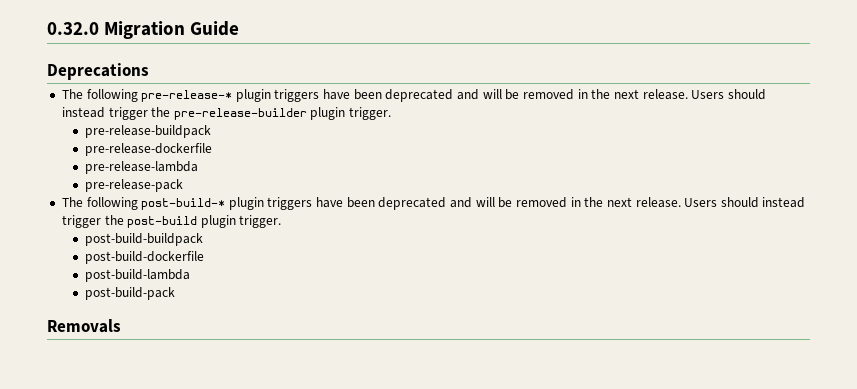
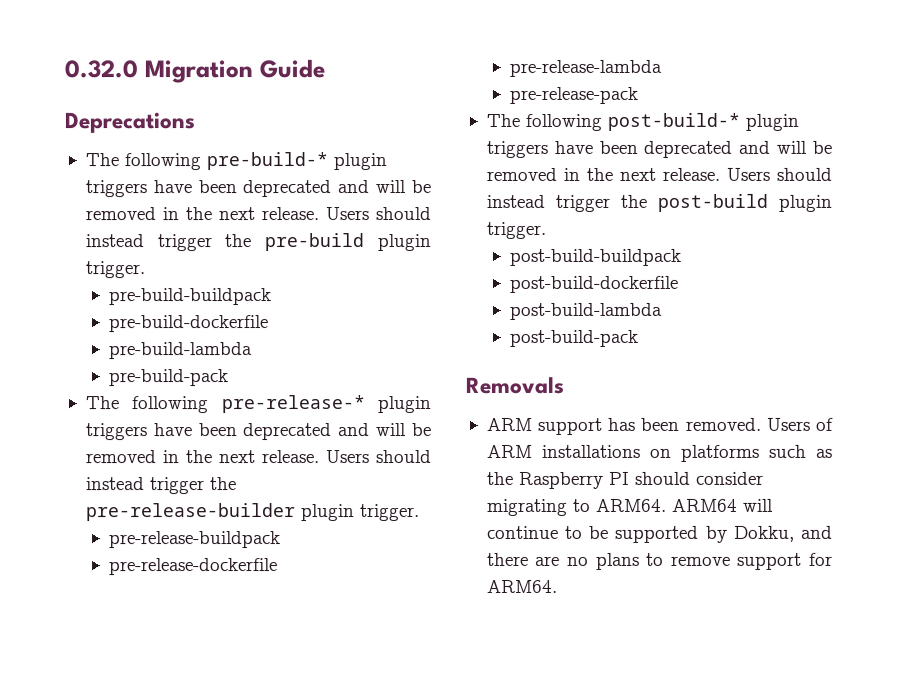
(149, 71) none -> [84,152,387,171] [84,180,432,198] [84,207,431,221] [84,233,431,252] [84,261,145,279] [108,288,272,306] [108,315,269,333] [109,342,254,360] [109,369,230,387] // The following pre-build-* plugin triggers have been deprecated and will be removed in the next release. Users should instead trigger the pre-build plugin trigger. // pre-build-buildpack // pre-build-dockerfile // pre-build-lambda // pre-build-pack
(121, 326) none -> [486,417,834,435] [486,444,833,462] [486,471,764,489] [486,498,774,516] [486,525,833,543] [486,552,833,570] [486,579,558,593] // ARM support has been removed. Users of ARM installations on platforms such as the Raspberry PI should consider migrating to ARM64. ARM64 will continue to be supported by Dokku, and there are no plans to remove support for ARM64.

